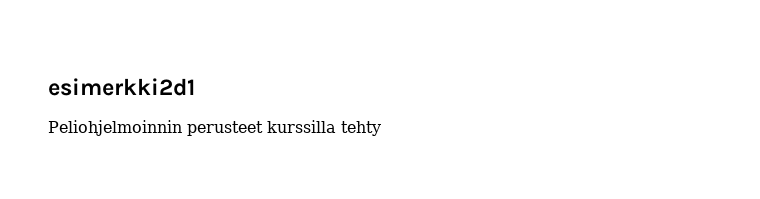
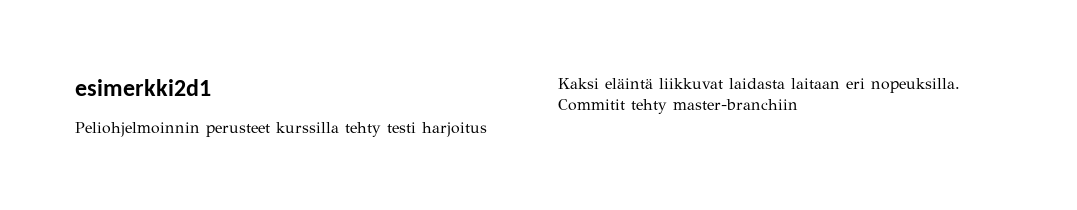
(381, 128) none -> [387,122,487,137] [558,78,960,93] [558,99,798,114] testi harjoitus Kaksi eläintä liikkuvat laidasta laitaan eri nopeuksilla. Commitit tehty master-branchiin

